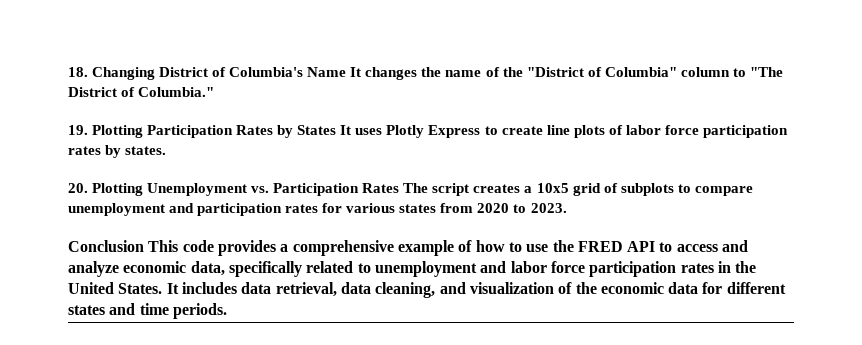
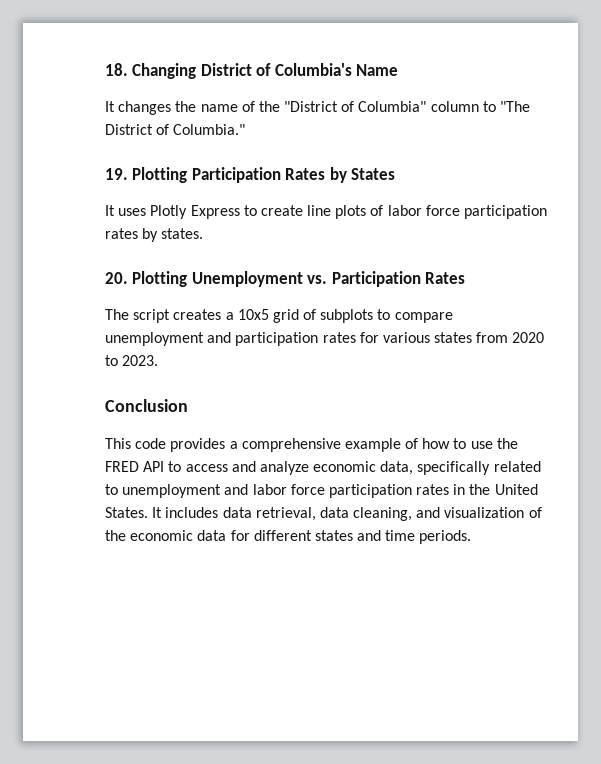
(347, 72) none -> (399, 70) //
(337, 130) none -> (396, 174) //
(400, 188) none -> (466, 278) //
(144, 246) none -> (188, 405) //

